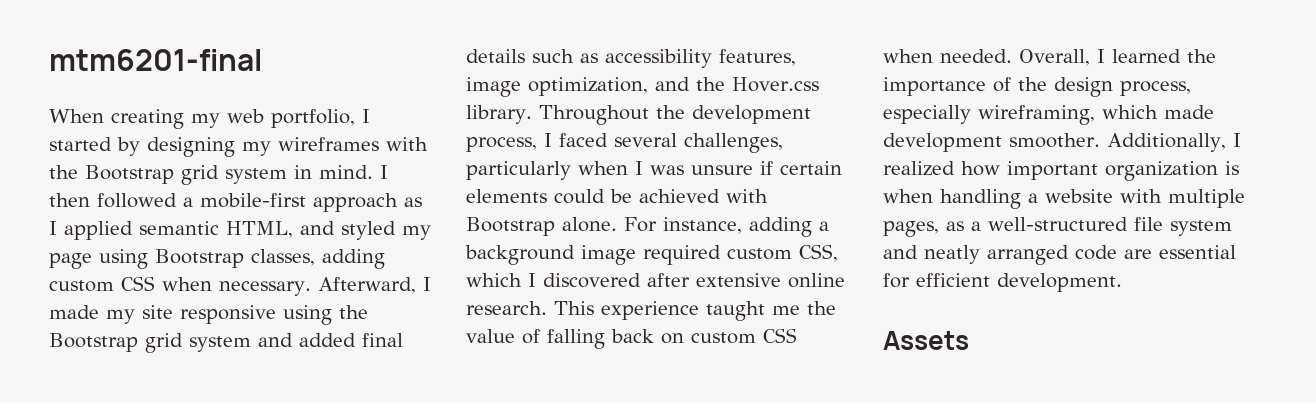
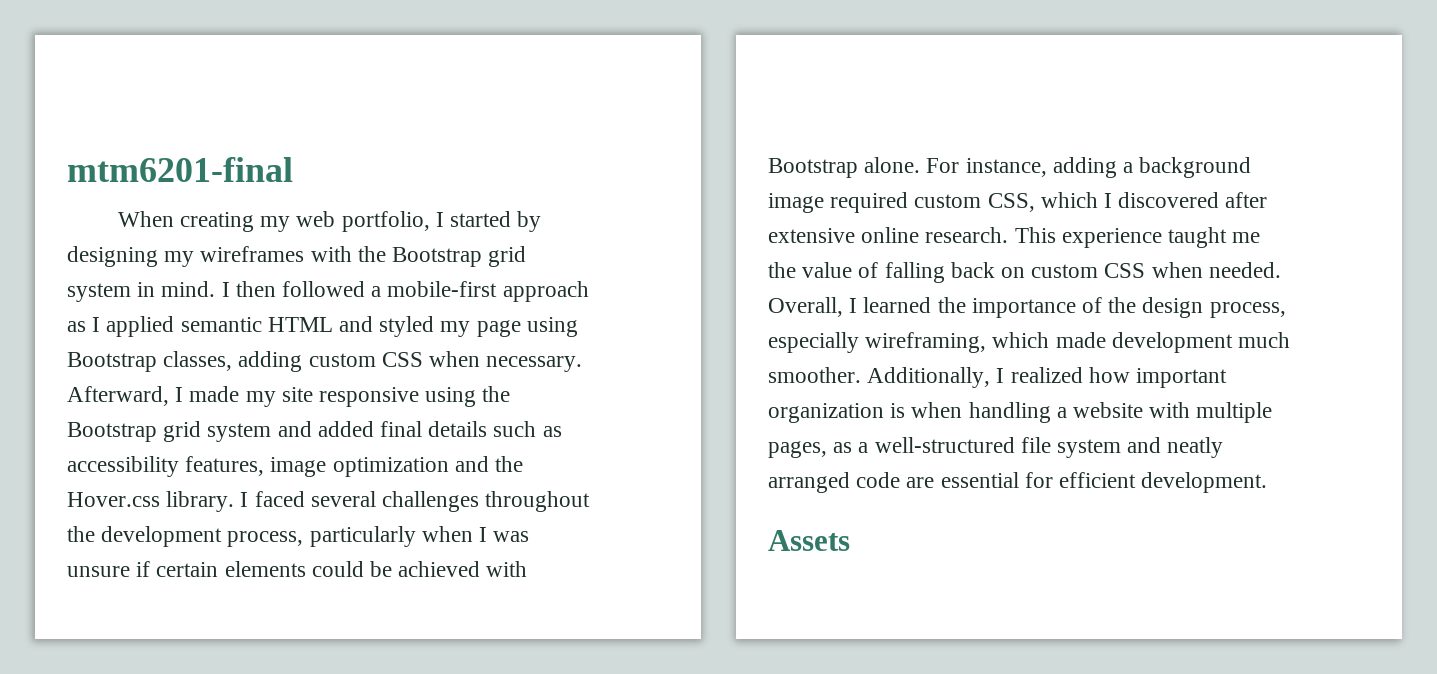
[226,221,293,238] HTML, -> [267,317,333,332] HTML
[528,77,648,96] optimization, -> [332,457,449,477] optimization
[538,105,811,125] [466,133,783,153] Throughout the development process, I faced several challenges, -> [240,491,591,512] [67,526,304,547] I faced several challenges throughout the development process,
(1002, 142) none -> [1238,332,1291,348] much

